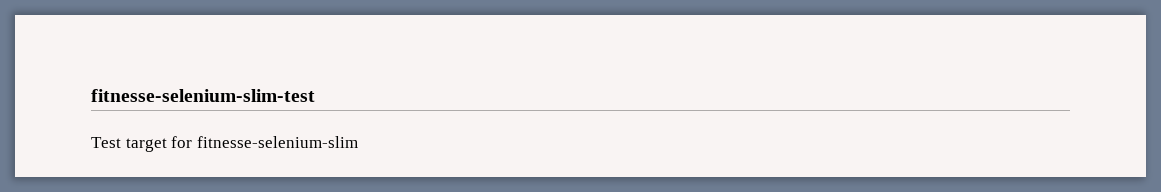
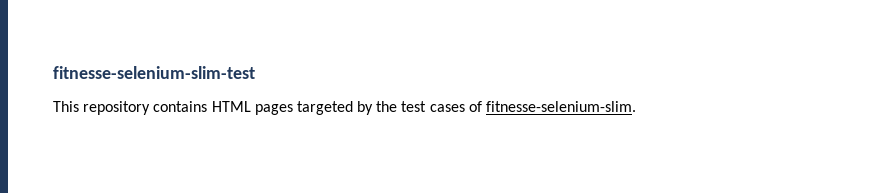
[91,136,358,152] Test target for fitnesse-selenium-slim -> [53,101,637,115] This repository contains HTML pages targeted by the test cases of fitnesse-selenium-slim.

